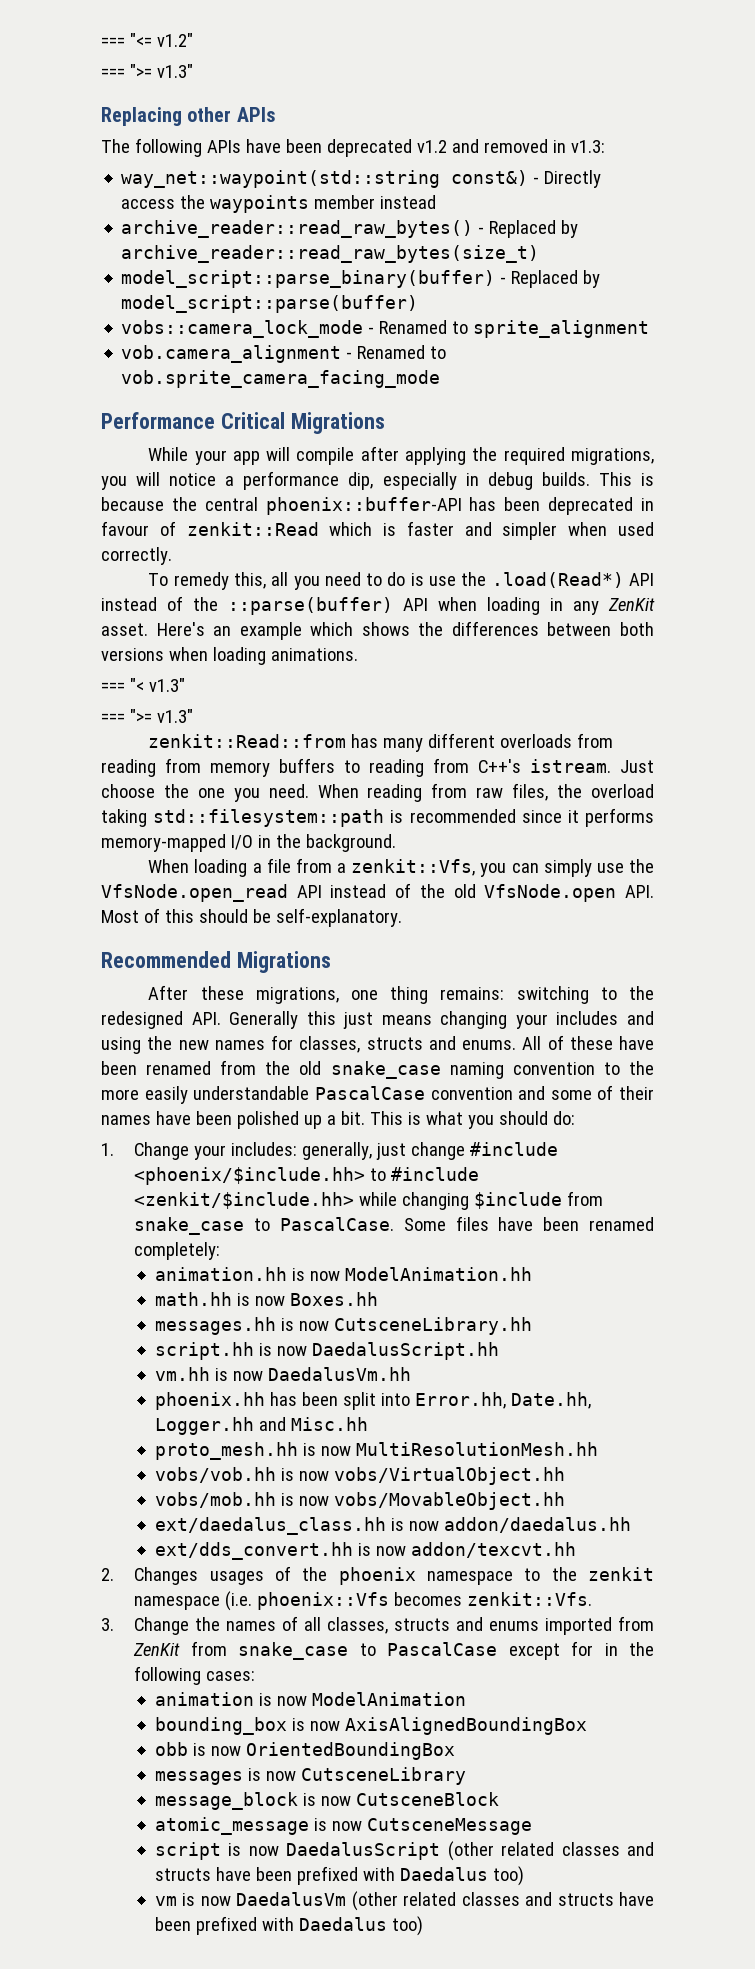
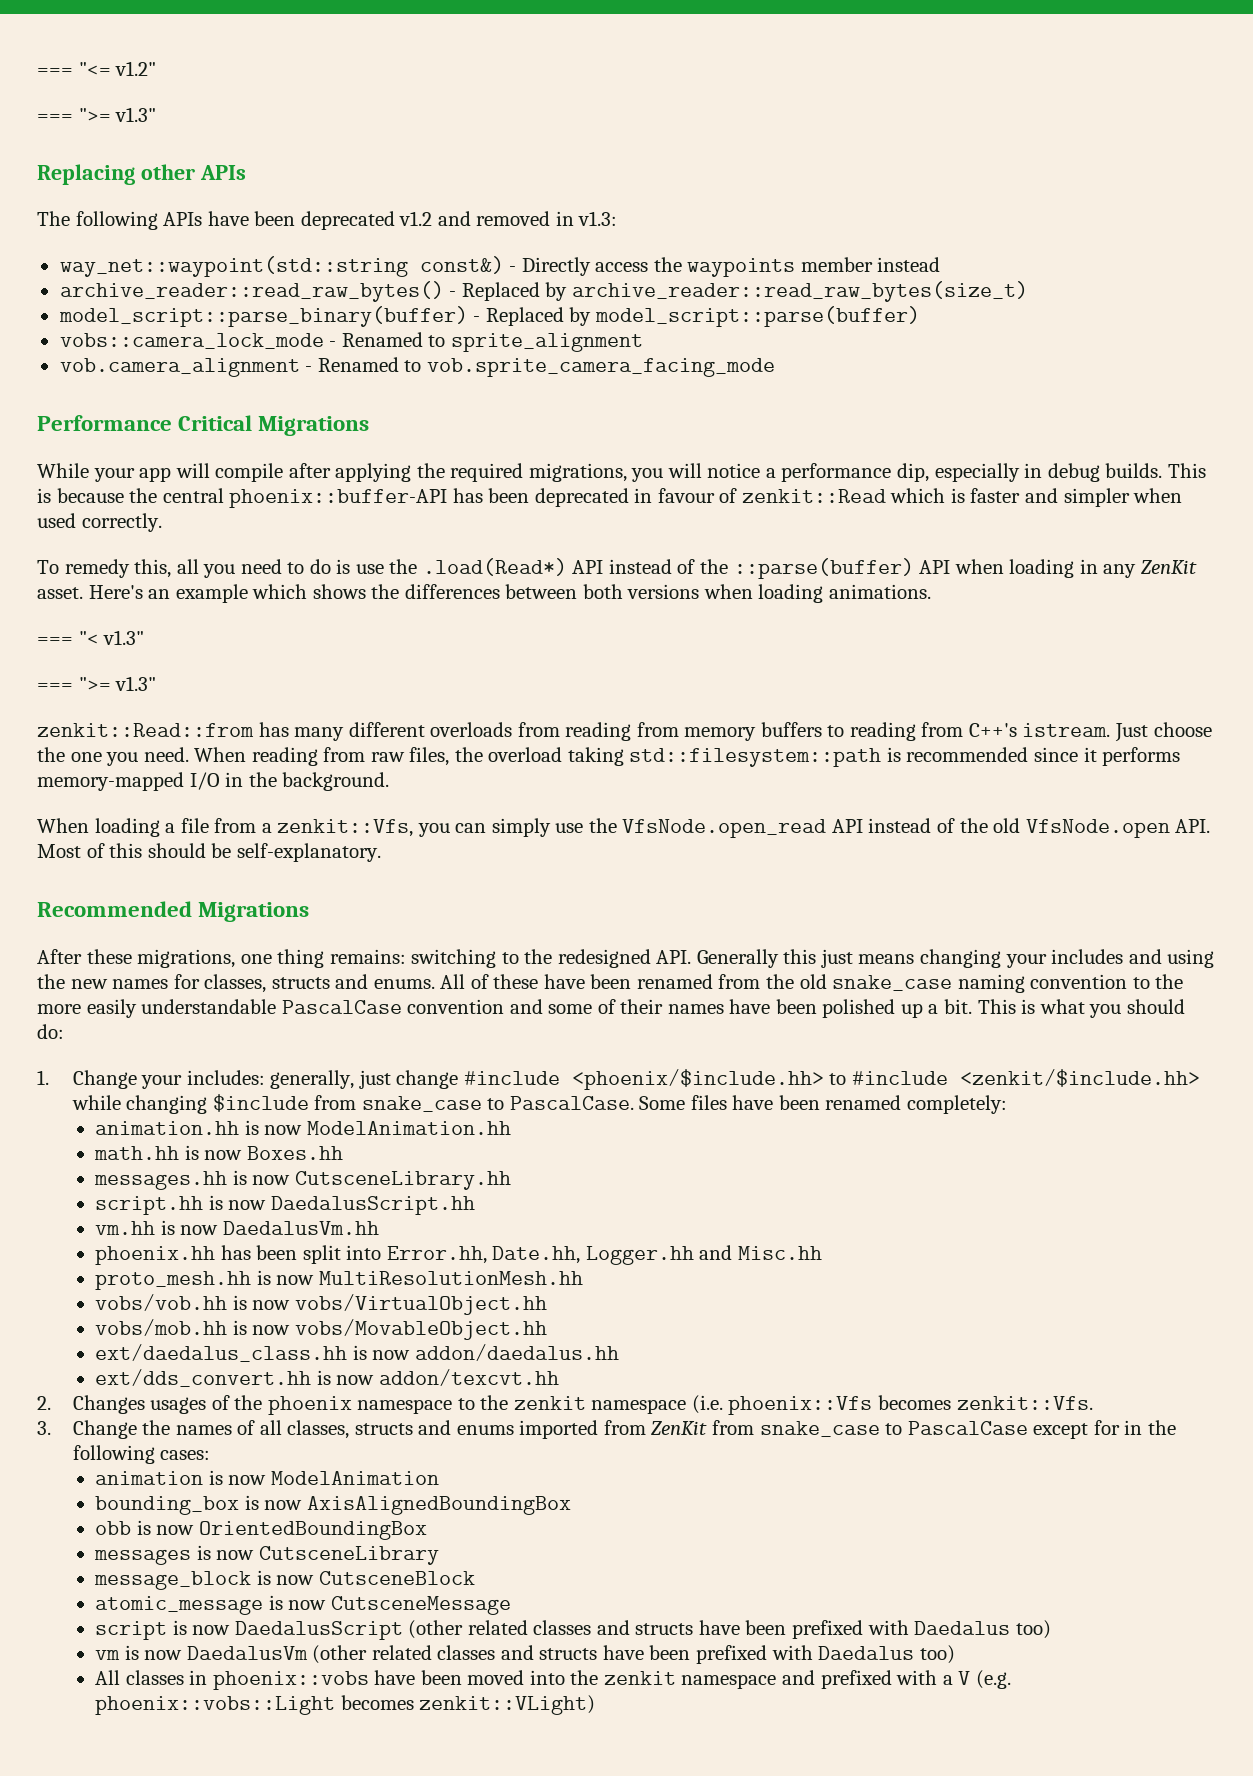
(423, 1926) none -> [95,1670,1011,1690] [95,1695,596,1715] // All classes in phoenix::vobs have been moved into the zenkit namespace and prefixed with a V (e.g. phoenix::vobs::Light becomes zenkit::VLight)

